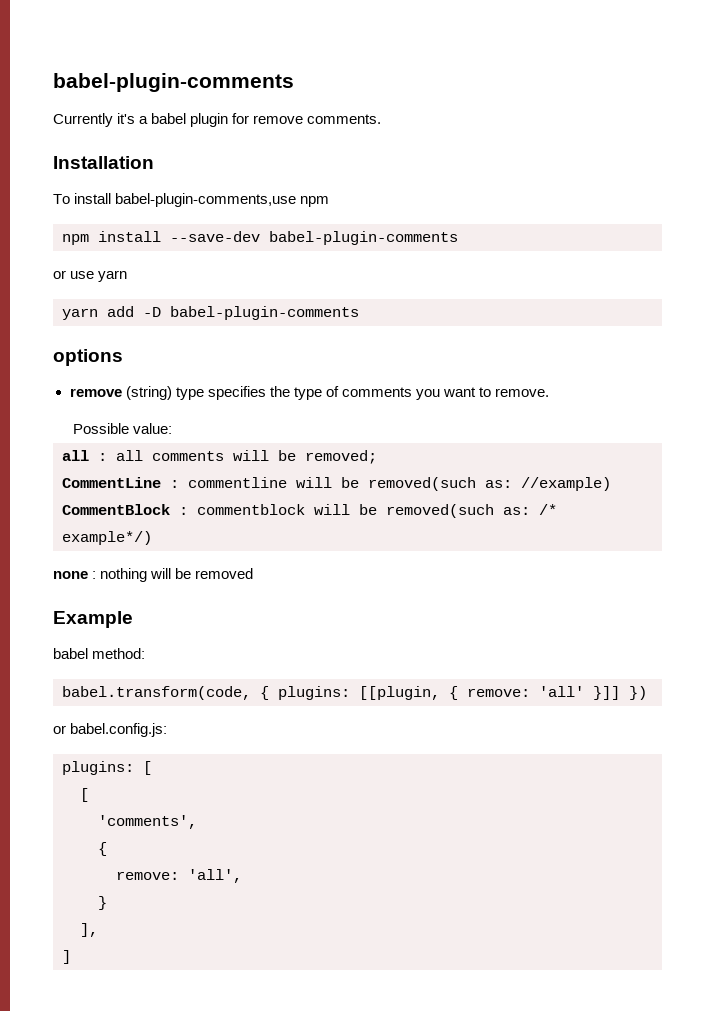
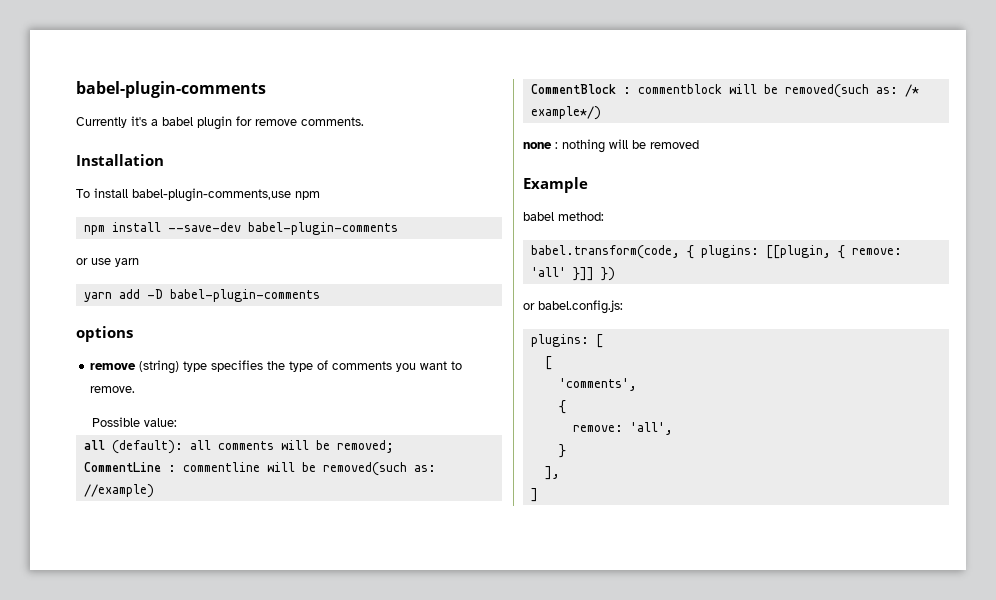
[98,453,107,461] : -> [111,440,183,454] (default):

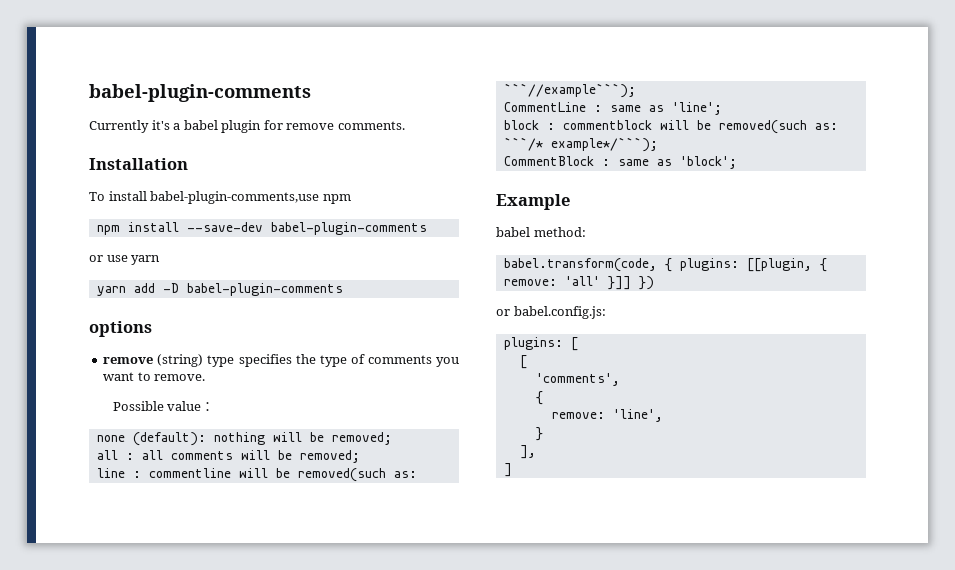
[144,418,178,427] [83,440,183,454] value: // all (default): -> [167,401,215,411] [96,432,392,446] [96,450,134,460] value： // none (default): nothing will be removed; // all :
[83,462,161,472] CommentLine -> [96,468,125,478] line
[83,484,154,498] [530,84,616,94] //example) // CommentBlock -> [503,83,636,98] [503,102,722,115] [503,120,539,130] ```//example```); // CommentLine : same as 'line'; // block
[904,84,919,97] [530,106,601,120] [523,139,699,153] /* example*/) // none : nothing will be removed -> [503,137,658,152] [503,156,737,169] ```/* example*/```); // CommentBlock : same as 'block';
[629,422,673,435] 'all', -> [612,409,663,422] 'line',

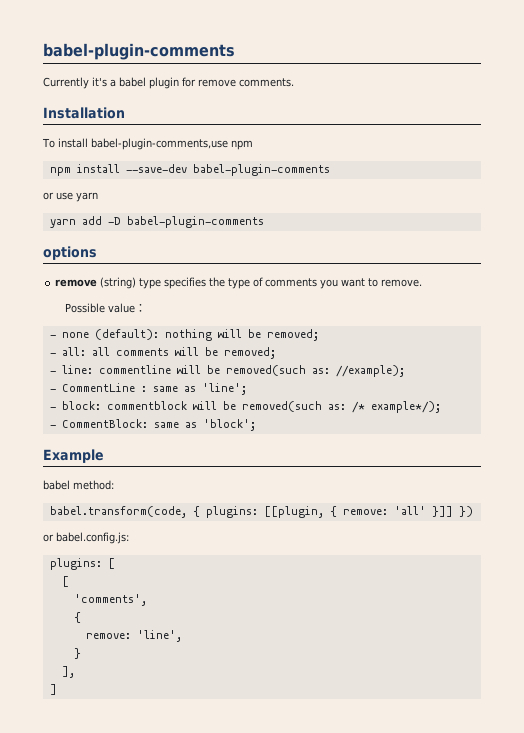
(215, 406) none -> [49,335,56,338] -
[96,450,134,460] all : -> [49,347,86,356] - all:
[96,468,141,478] line : -> [49,365,93,374] - line:
[503,83,636,98] ```//example```); // -> [335,365,405,377] [49,389,56,392] //example); // -
[503,120,555,130] block : -> [49,401,101,410] - block:
[503,137,658,152] [503,156,610,166] ```/* example*/```); // CommentBlock : -> [351,401,441,413] [49,419,148,428] /* example*/); // - CommentBlock:

